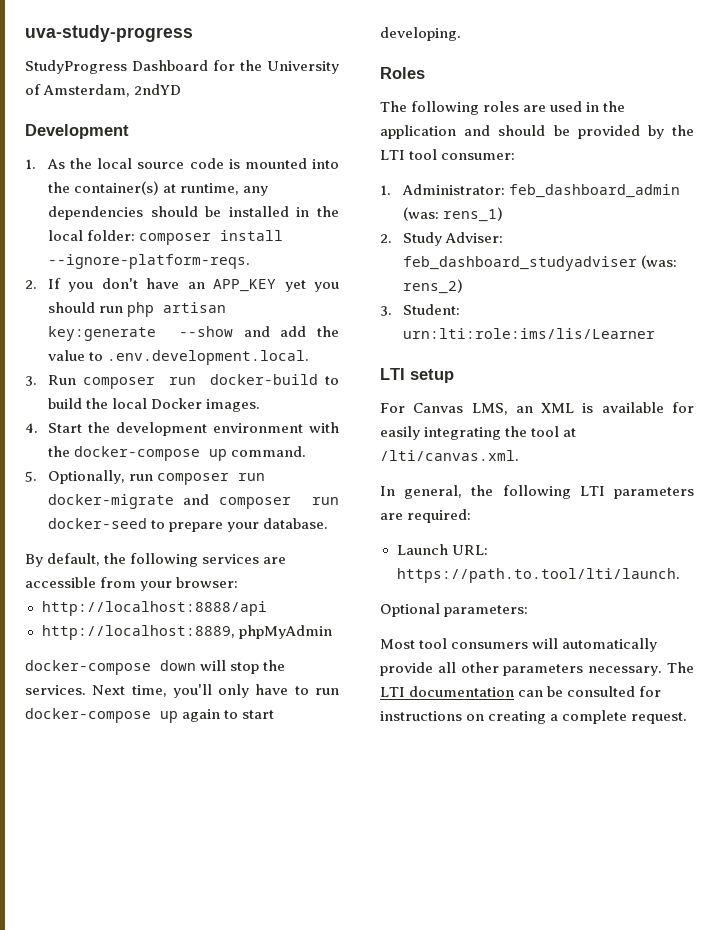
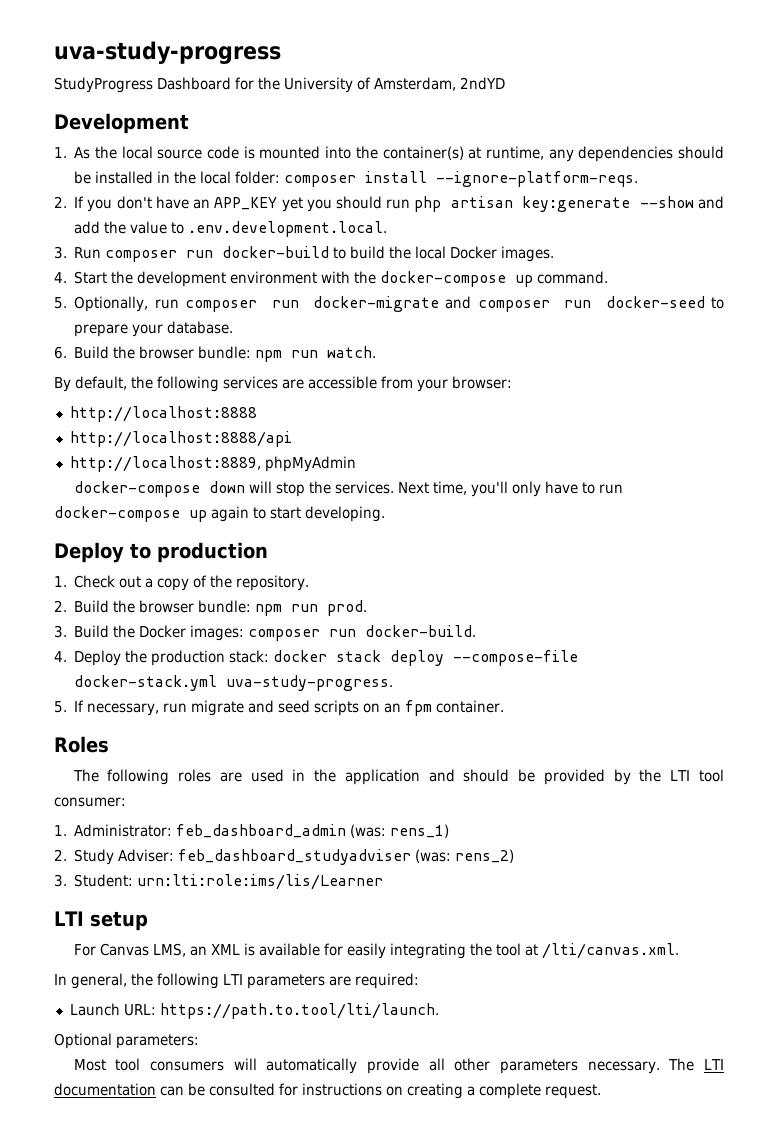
(329, 523) none -> [54,346,377,362] // 6. Build the browser bundle: npm run watch.
(239, 582) none -> [69,406,257,422] // http://localhost:8888
(461, 34) none -> [54,542,268,563] [54,575,310,591] [54,600,368,616] [54,625,477,641] [54,650,579,666] [74,675,394,691] [54,700,505,716] // Deploy to production // 1. Check out a copy of the repository. // 2. Build the browser bundle: npm run prod. // 3. Build the Docker images: composer run docker-build. // 4. Deploy the production stack: docker stack deploy --compose-file docker-stack.yml uva-study-progress. // 5. If necessary, run migrate and seed scripts on an fpm container.

